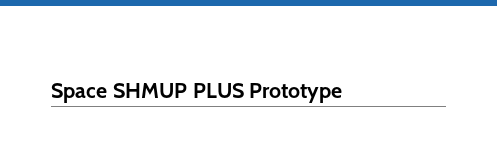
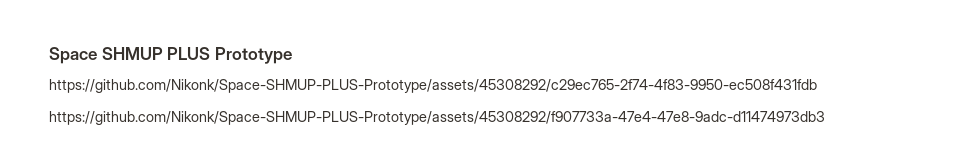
(343, 93) none -> [49,79,817,93] [49,111,825,125] // https://github.com/Nikonk/Space-SHMUP-PLUS-Prototype/assets/45308292/c29ec765-2f74-4f83-9950-ec508f431fdb // https://github.com/Nikonk/Space-SHMUP-PLUS-Prototype/assets/45308292/f907733a-47e4-47e8-9adc-d11474973db3

